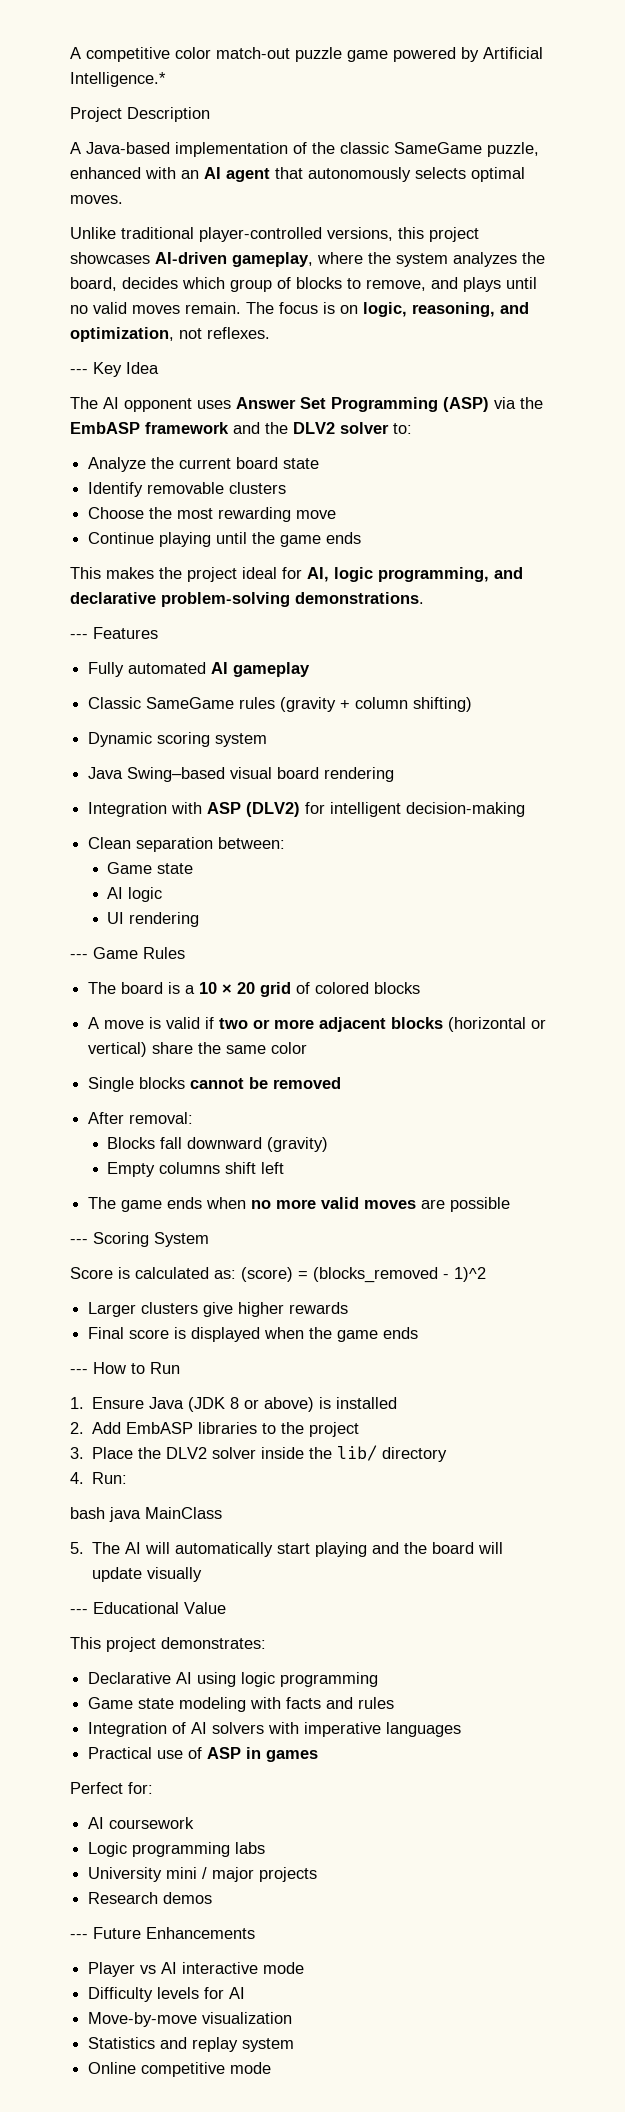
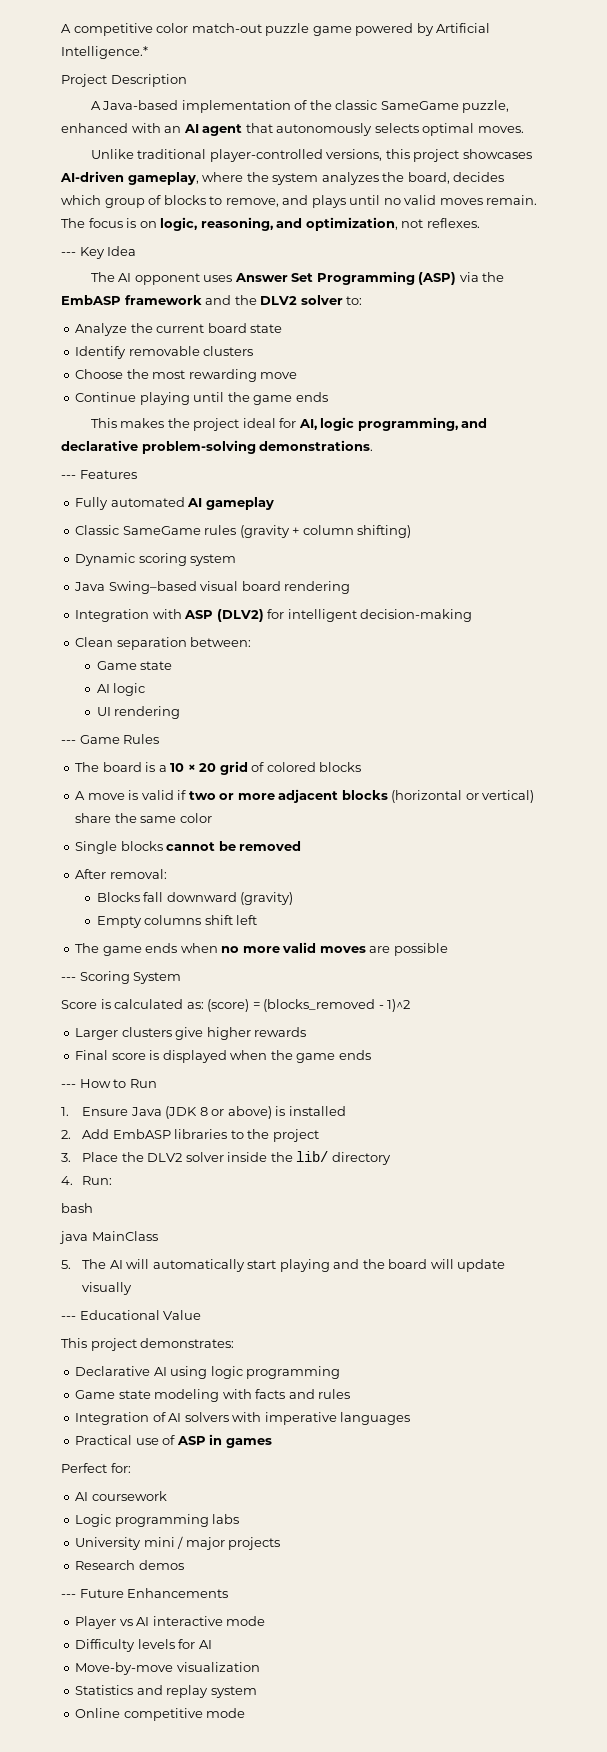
(105, 1513) none -> (93, 1208) //

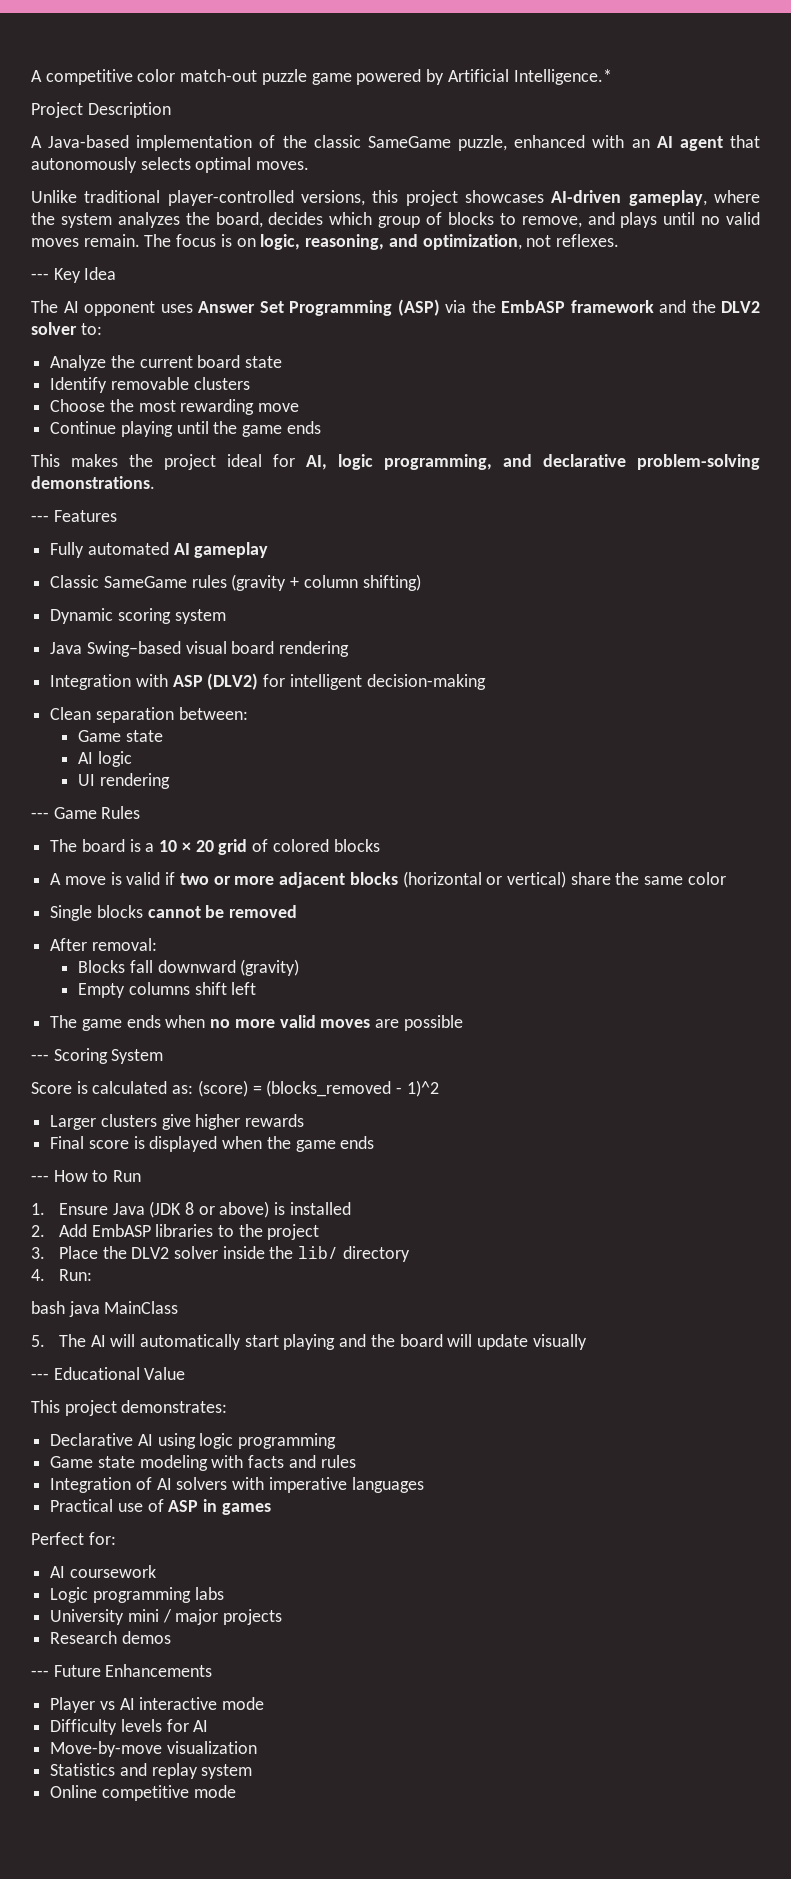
(93, 1208) // -> (65, 1307) none

